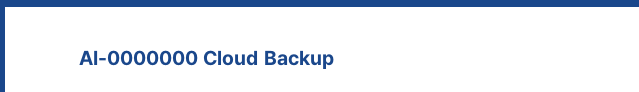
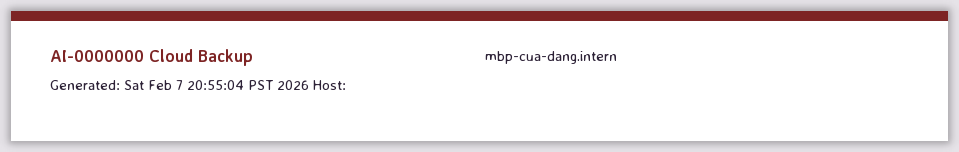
(334, 59) none -> [50,80,346,90] [485,51,617,64] // Generated: Sat Feb 7 20:55:04 PST 2026 Host: mbp-cua-dang.intern

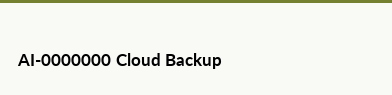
[50,80,346,90] [485,51,617,64] // Generated: Sat Feb 7 20:55:04 PST 2026 Host: mbp-cua-dang.intern -> (223, 61) none

